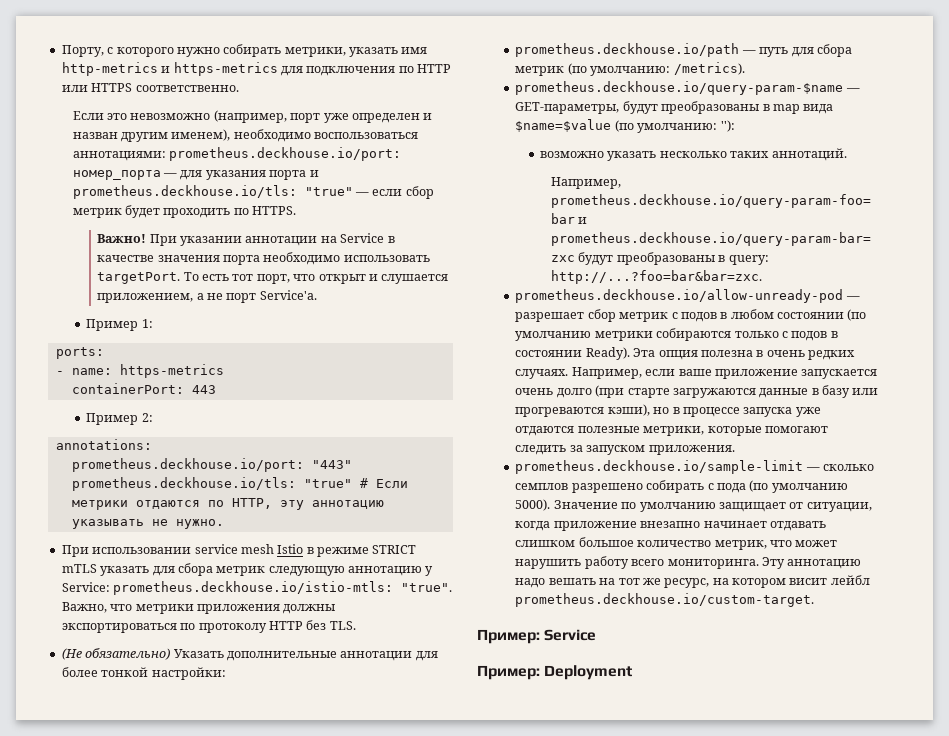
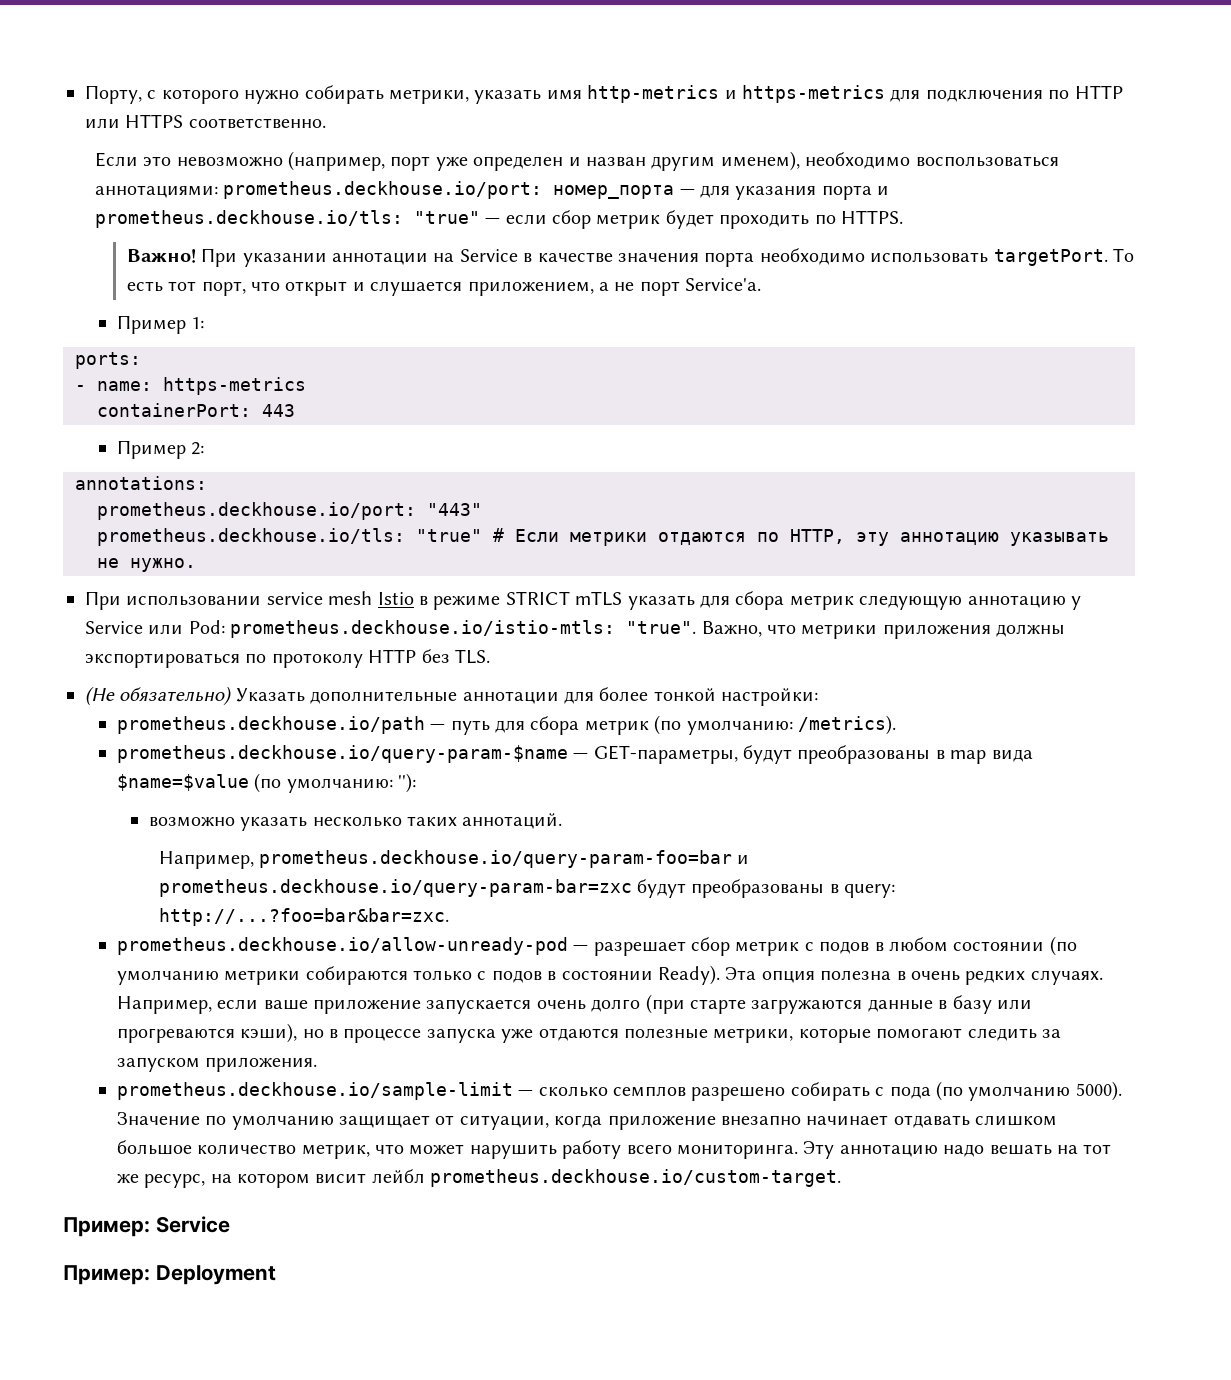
[61,582,110,592] Service: -> [85,620,225,634] Service или Pod:

